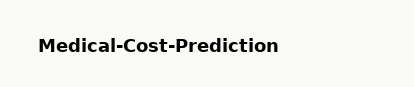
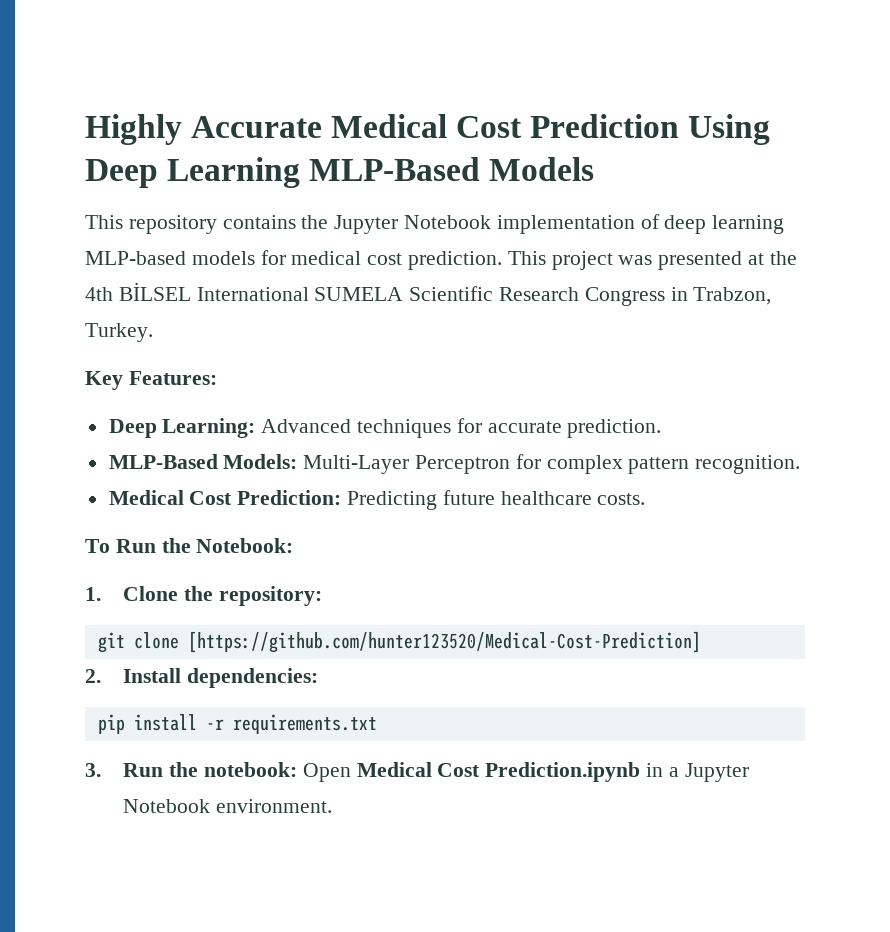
[38,38,279,52] Medical-Cost-Prediction -> [85,114,771,145] [85,157,595,188] [85,214,785,234] [85,250,797,270] [85,282,772,306] [85,323,153,342] [85,371,217,390] [108,418,662,438] [108,454,801,474] [108,490,646,510] [85,538,294,553] [85,586,322,606] [97,631,701,653] [85,668,319,688] [97,714,377,734] [85,762,749,782] [123,799,333,813] Highly Accurate Medical Cost Prediction Using Deep Learning MLP-Based Models // This repository contains the Jupyter Notebook implementation of deep learning MLP-based models for medical cost prediction. This project was presented at the 4th BİLSEL International SUMELA Scientific Research Congress in Trabzon, Turkey. // Key Features: // Deep Learning: Advanced techniques for accurate prediction. // MLP-Based Models: Multi-Layer Perceptron for complex pattern recognition. // Medical Cost Prediction: Predicting future healthcare costs. // To Run the Notebook: // 1. Clone the repository: // git clone [https://github.com/hunter123520/Medical-Cost-Prediction] // 2. Install dependencies: // pip install -r requirements.txt // 3. Run the notebook: Open Medical Cost Prediction.ipynb in a Jupyter Notebook environment.

